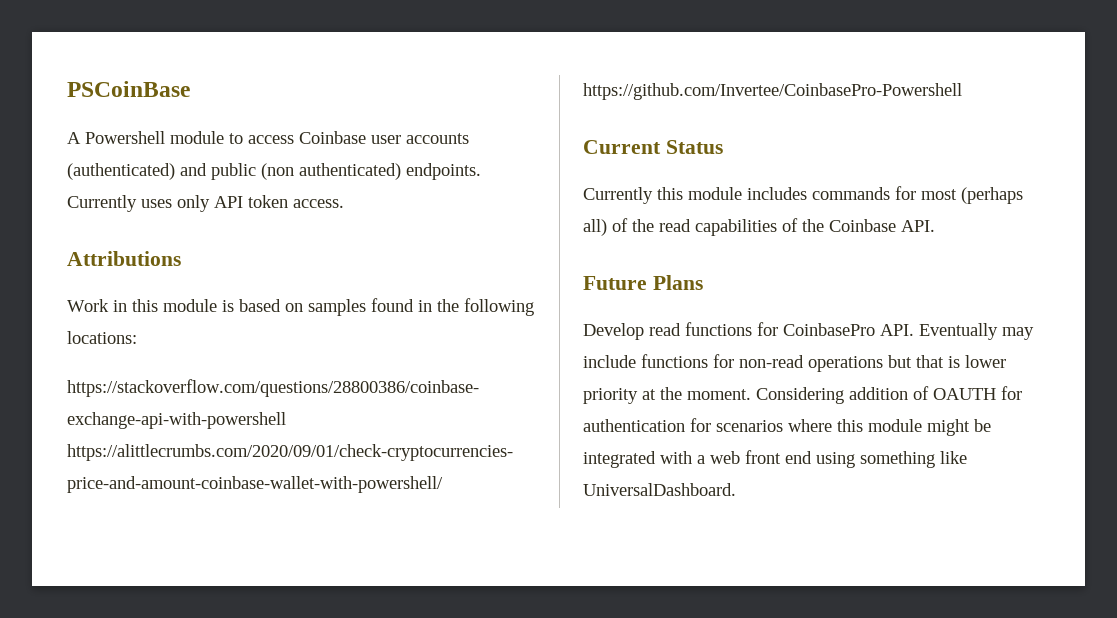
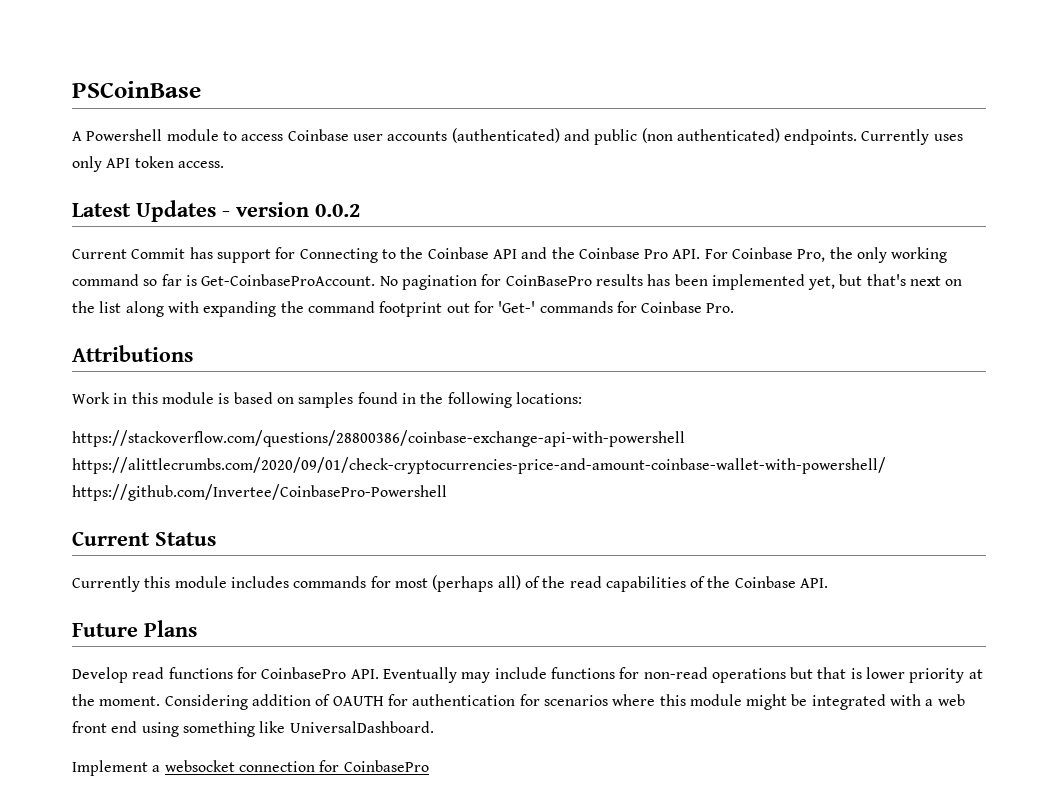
(344, 203) none -> [72,200,360,222] [72,247,948,263] [72,274,963,290] [72,301,735,317] // Latest Updates - version 0.0.2 // Current Commit has support for Connecting to the Coinbase API and the Coinbase Pro API. For Coinbase Pro, the only working command so far is Get-CoinbaseProAccount. No pagination for CoinBasePro results has been implemented yet, but that's next on the list along with expanding the command footprint out for 'Get-' commands for Coinbase Pro.
(736, 489) none -> [72,760,429,776] // Implement a websocket connection for CoinbasePro

